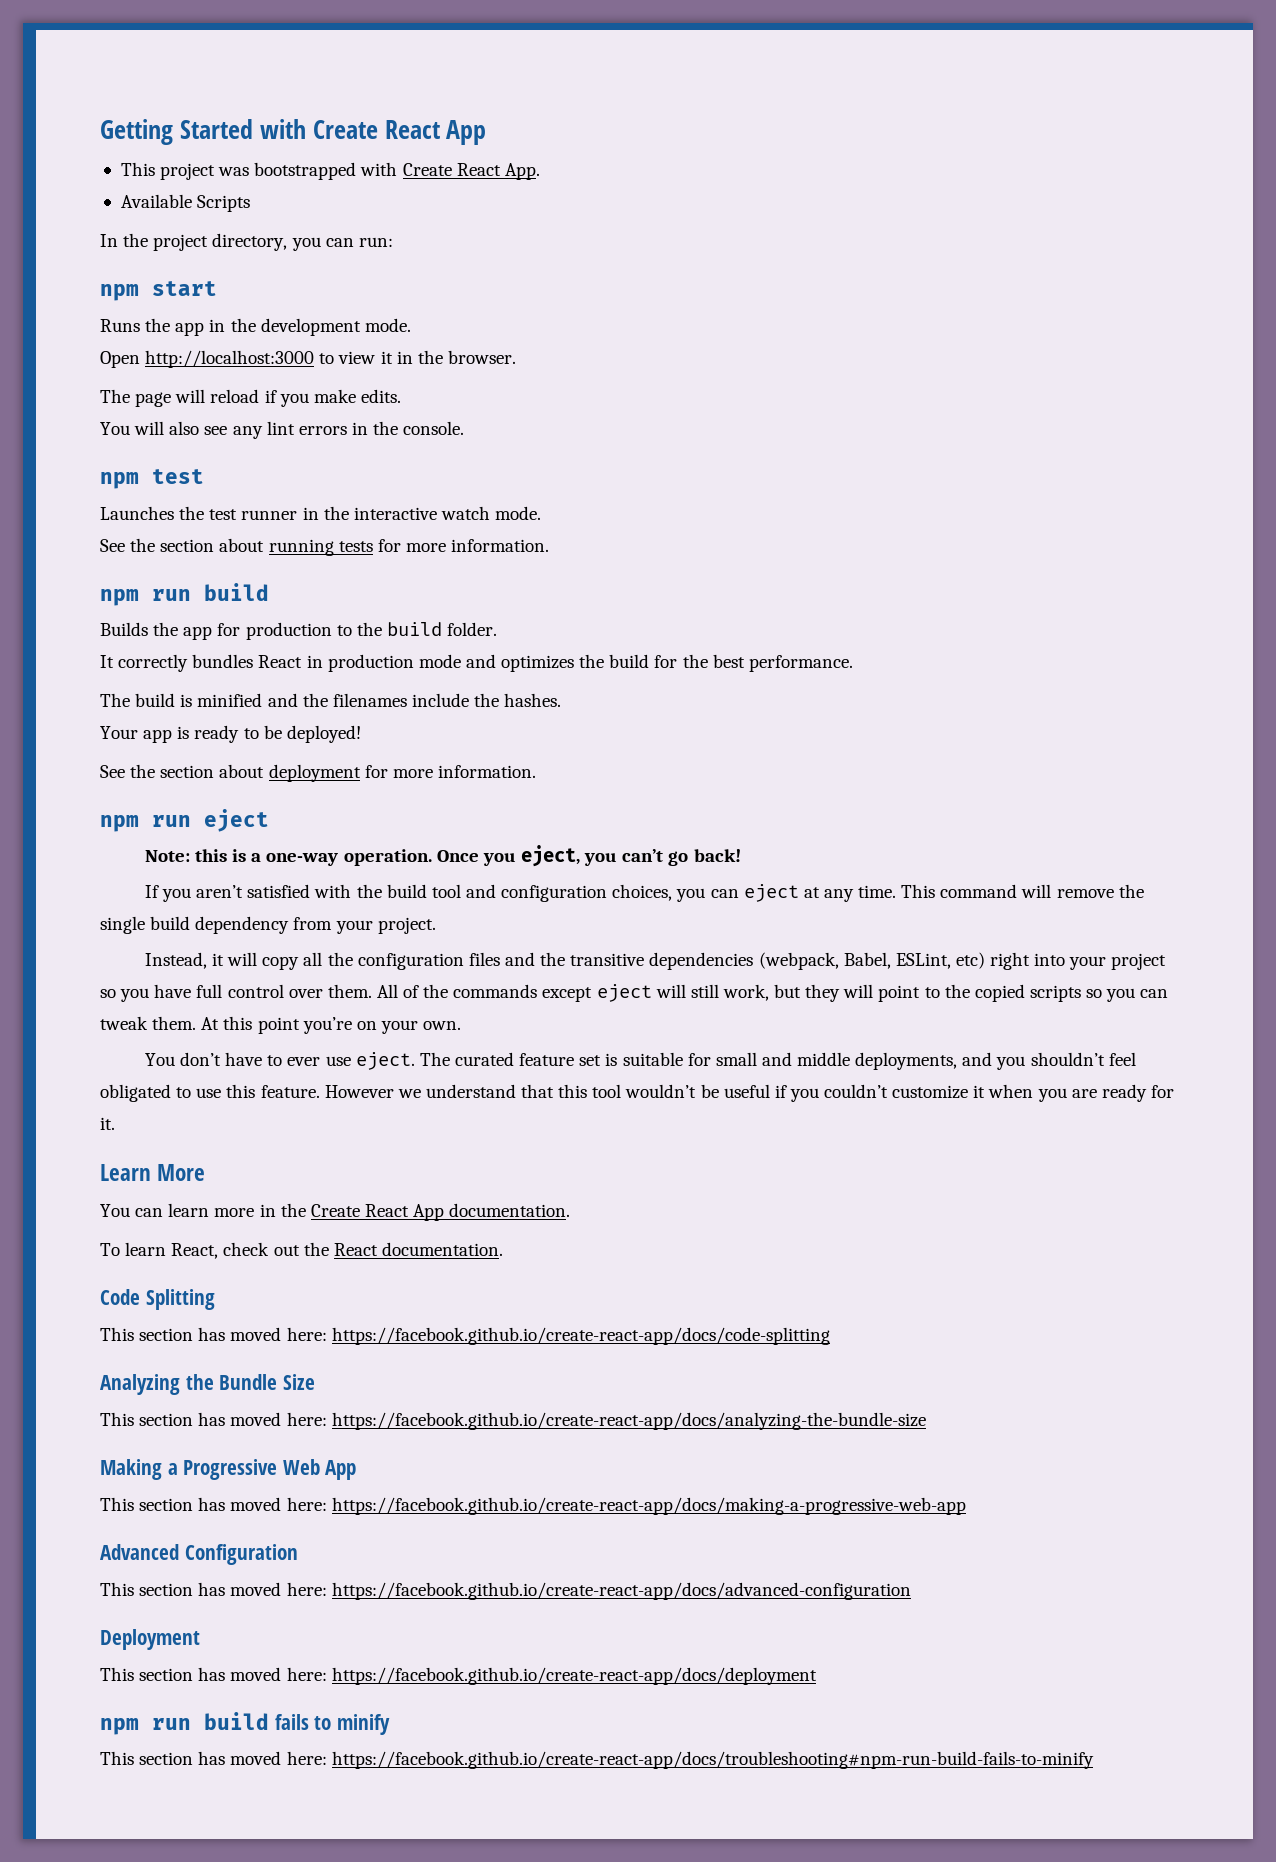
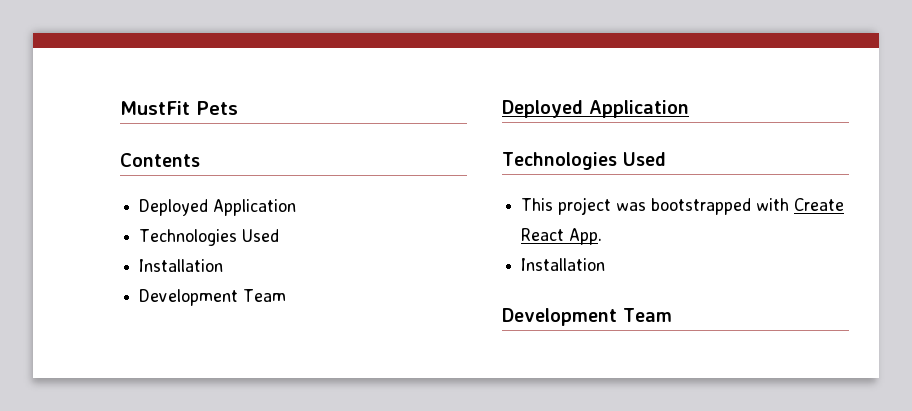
[100,119,487,145] Getting Started with Create React App -> [120,101,238,115] [120,153,200,167] [139,199,297,216] [139,229,280,246] [139,259,224,272] [139,289,287,306] [502,100,689,118] [502,152,666,170] MustFit Pets // Contents // Deployed Application // Technologies Used // Installation // Development Team // Deployed Application // Technologies Used
[120,194,251,212] [100,233,393,251] [100,281,217,301] [100,318,411,336] [100,350,516,368] [100,389,401,407] [100,421,465,439] [100,469,204,489] [100,506,542,520] [100,538,550,556] [100,583,269,606] [100,622,498,640] [100,654,853,672] [100,693,562,707] [100,725,361,743] [100,764,536,782] [100,809,269,832] [144,845,741,867] [144,884,1144,902] [100,916,436,934] [144,952,1167,970] [100,984,1169,1002] [100,1016,462,1034] [144,1052,1136,1070] [100,1084,1174,1102] [100,1117,115,1130] [100,1164,206,1181] [100,1203,571,1221] [100,1242,503,1259] [100,1289,215,1310] [100,1327,830,1345] [100,1374,315,1395] [100,1412,926,1430] [100,1459,357,1480] [100,1497,966,1515] [100,1544,298,1565] [100,1582,911,1600] [100,1629,200,1650] [100,1667,817,1685] [100,1712,390,1735] [100,1751,1094,1769] Available Scripts // In the project directory, you can run: // npm start // Runs the app in the development mode. // Open http://localhost:3000 to view it in the browser. // The page will reload if you make edits. // You will also see any lint errors in the console. // npm test // Launches the test runner in the interactive watch mode. // See the section about running tests for more information. // npm run build // Builds the app for production to the build folder. // It correctly bundles React in production mode and optimizes the build for the best performance. // The build is minified and the filenames include the hashes. // Your app is ready to be deployed! // See the section about deployment for more information. // npm run eject // Note: this is a one-way operation. Once you eject, you can’t go back! // If you aren’t satisfied with the build tool and configuration choices, you can eject at any time. This command will remove the single build dependency from your project. // Instead, it will copy all the configuration files and the transitive dependencies (webpack, Babel, ESLint, etc) right into your project so you have full control over them. All of the commands except eject will still work, but they will point to the copied scripts so you can tweak them. At this point you’re on your own. // You don’t have to ever use eject. The curated feature set is suitable for small and middle deployments, and you shouldn’t feel obligated to use this feature. However we understand that this tool wouldn’t be useful if you couldn’t customize it when you are ready for it. // Learn More // You can learn more in the Create React App documentation. // To learn React, check out the React documentation. // Code Splitting // This section has moved here: https://facebook.github.io/create-react-app/docs/code-splitting // Analyzing the Bundle Size // This section has moved here: https://facebook.github.io/create-react-app/docs/analyzing-the-bundle-size // Making a Progressive Web App // This section has moved here: https://facebook.github.io/create-react-app/docs/making-a-progressive-web-app // Advanced Configuration // This section has moved here: https://facebook.github.io/create-react-app/docs/advanced-configuration // Deployment // This section has moved here: https://facebook.github.io/create-react-app/docs/deployment // npm run build fails to minify // This section has moved here: https://facebook.github.io/create-react-app/docs/troubleshooting#npm-run-build-fails-to-minify -> [521,258,606,271] [502,308,672,326] Installation // Development Team

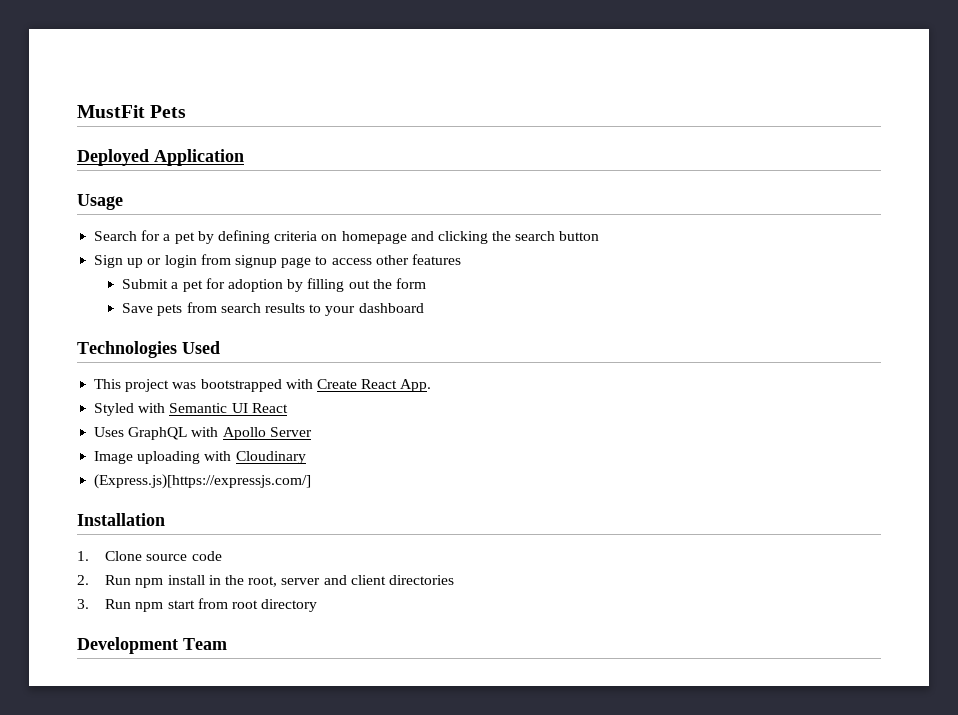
[120,153,200,167] [139,199,297,216] [139,229,280,246] [139,259,224,272] [139,289,287,306] [502,100,689,118] // Contents // Deployed Application // Technologies Used // Installation // Development Team // Deployed Application -> [77,149,244,166] [77,194,123,210] [94,230,600,244] [94,254,461,268] [122,278,426,292] [122,302,424,316] // Deployed Application // Usage // Search for a pet by defining criteria on homepage and clicking the search button // Sign up or login from signup page to access other features // Submit a pet for adoption by filling out the form // Save pets from search results to your dashboard
[521,258,606,271] Installation -> [94,403,288,416] [94,427,312,440] [94,451,306,464] [94,474,312,489] [77,513,165,526] [77,551,222,561] [77,575,454,588] [77,598,318,612] Styled with Semantic UI React // Uses GraphQL with Apollo Server // Image uploading with Cloudinary // (Express.js)[https://expressjs.com/] // Installation // 1. Clone source code // 2. Run npm install in the root, server and client directories // 3. Run npm start from root directory

